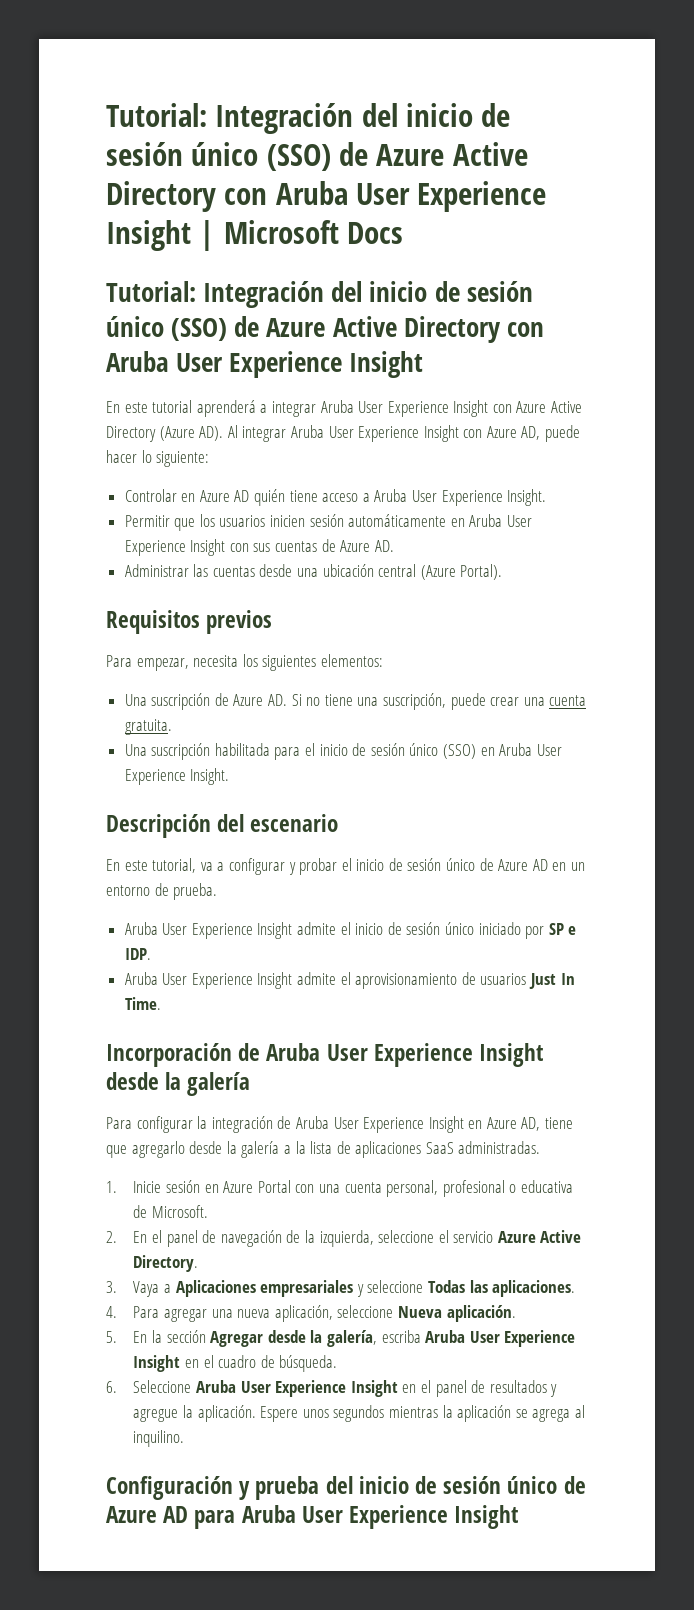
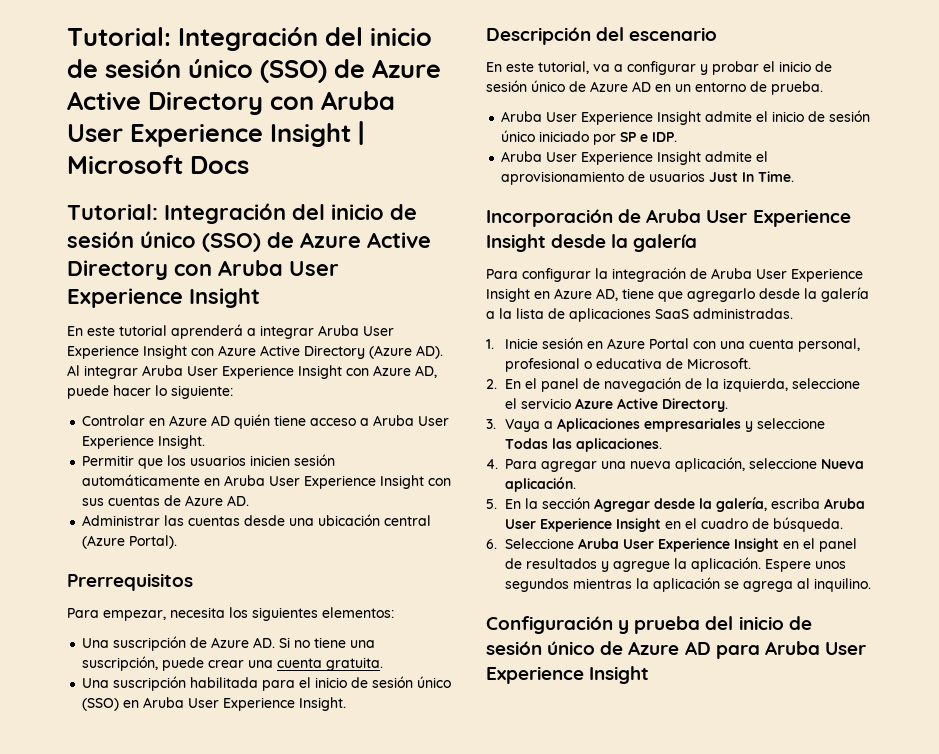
[106,610,273,634] Requisitos previos -> [67,573,193,591] Prerrequisitos

